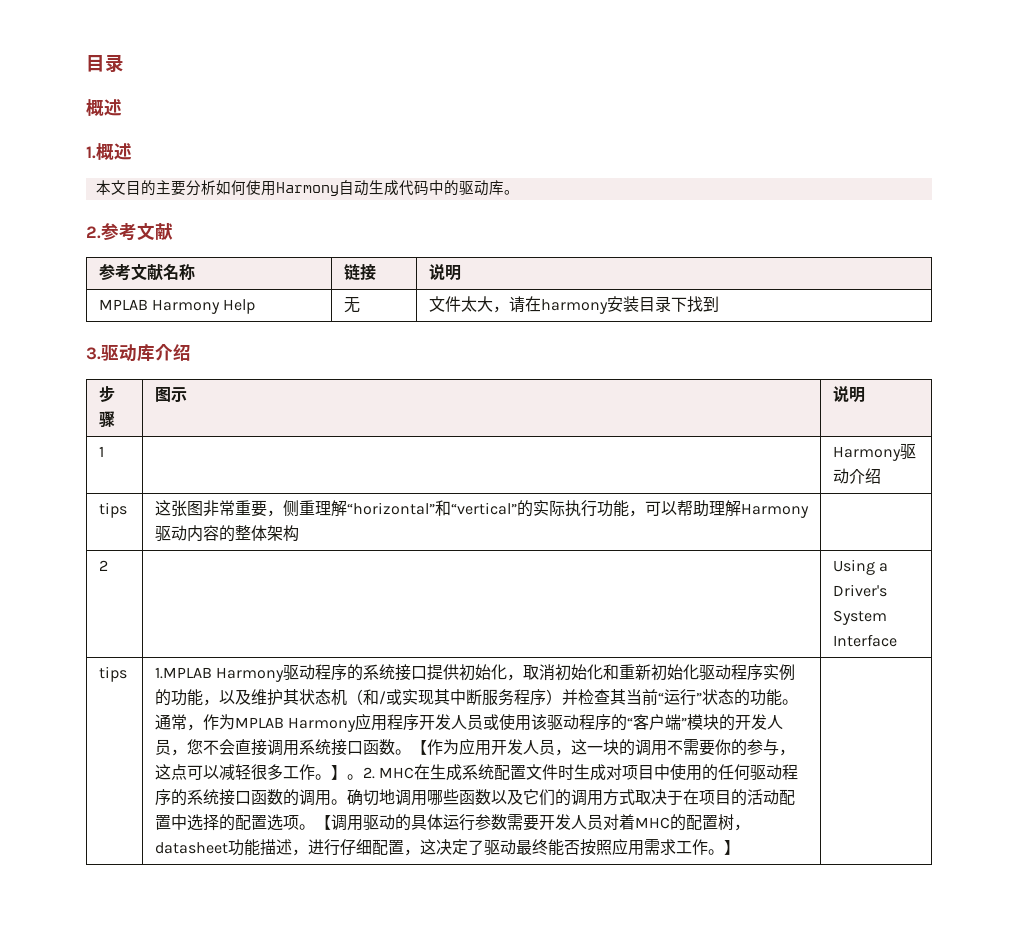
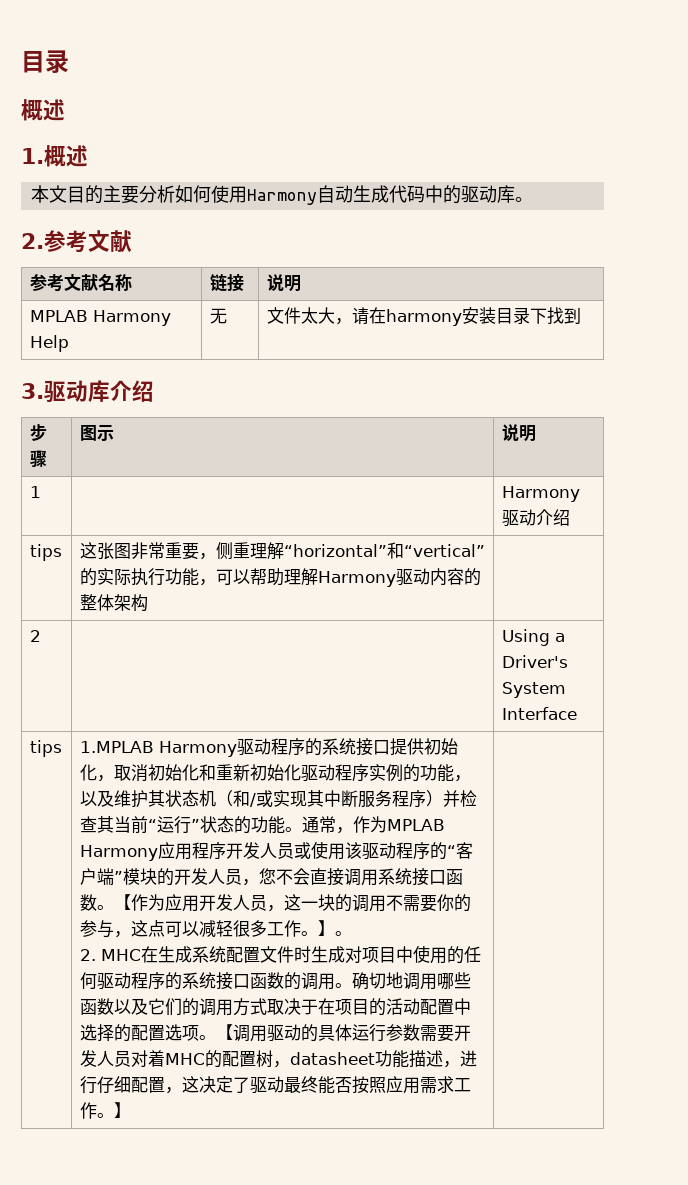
(363, 777) none -> (352, 933) //

